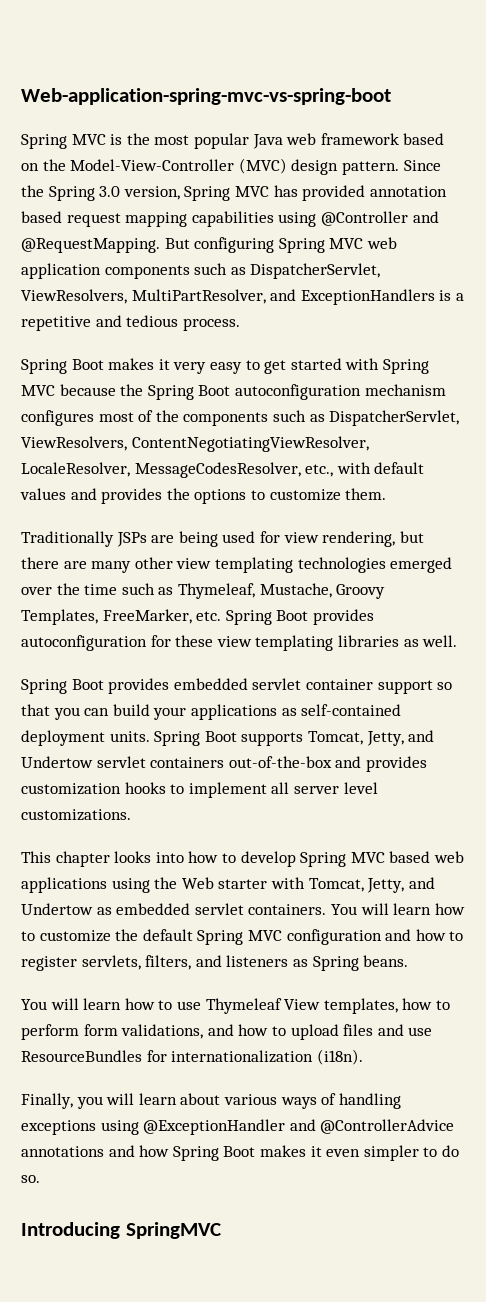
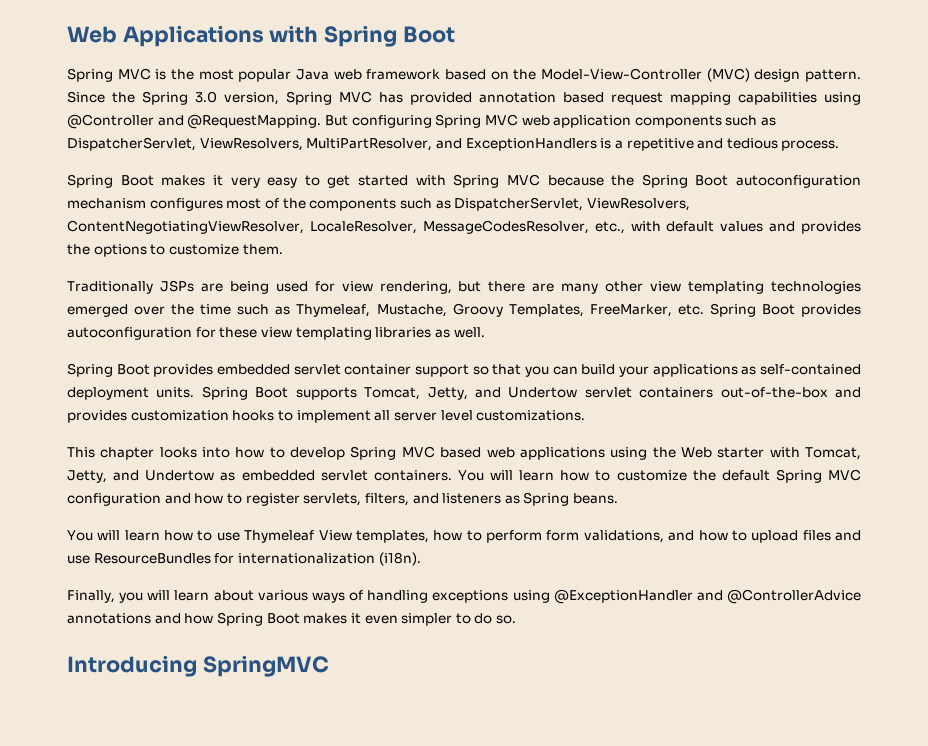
[21,88,391,105] Web-application-spring-mvc-vs-spring-boot -> [67,25,455,47] Web Applications with Spring Boot

